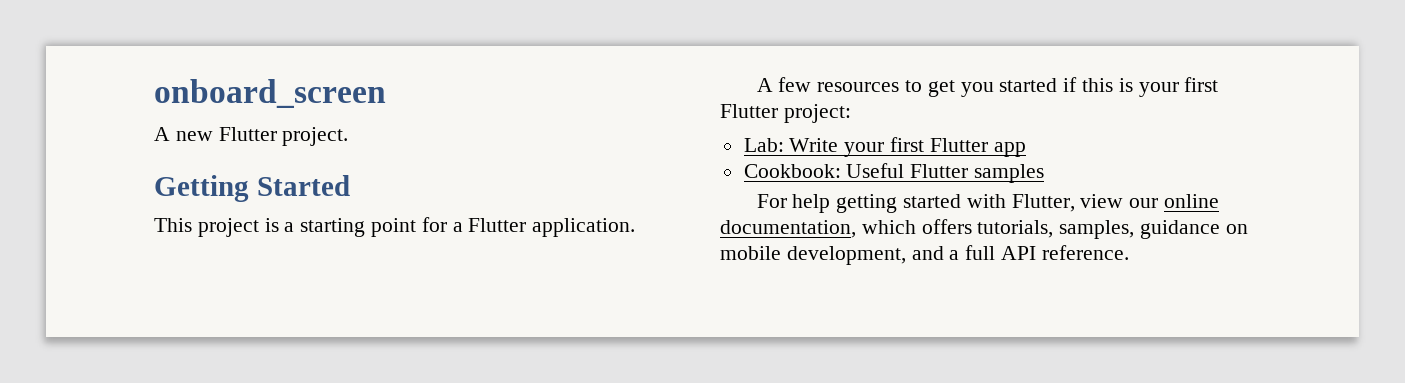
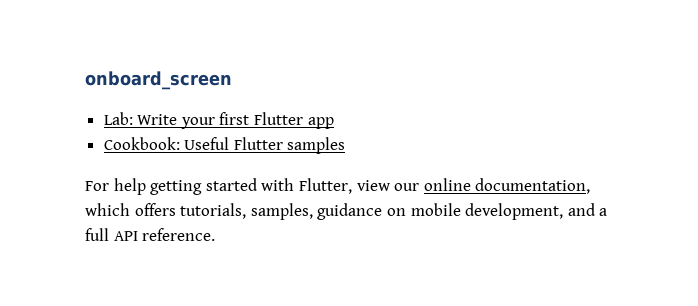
[154,127,349,146] [154,175,350,202] [154,217,636,237] [756,77,1219,97] [720,104,851,123] // A new Flutter project. // Getting Started // This project is a starting point for a Flutter application. // A few resources to get you started if this is your first Flutter project: -> (232, 80) none

